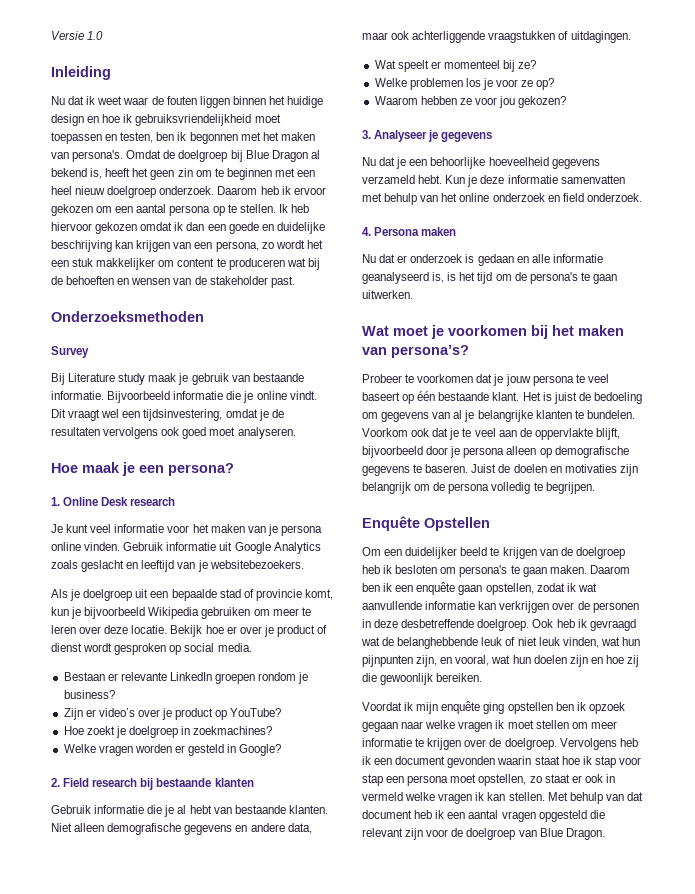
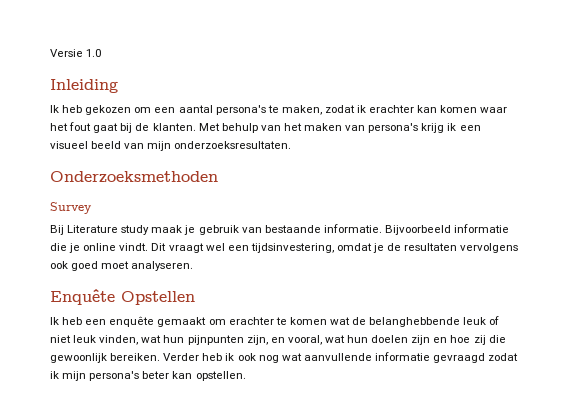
[51,96,324,108] [51,114,281,126] [51,132,315,144] [51,150,320,162] [51,168,316,180] [51,186,326,198] [51,204,309,216] [51,222,325,234] [51,240,323,252] [51,258,320,270] [51,276,295,288] Nu dat ik weet waar de fouten liggen binnen het huidige design en hoe ik gebruiksvriendelijkheid moet toepassen en testen, ben ik begonnen met het maken van persona's. Omdat de doelgroep bij Blue Dragon al bekend is, heeft het geen zin om te beginnen met een heel nieuw doelgroep onderzoek. Daarom heb ik ervoor gekozen om een aantal persona op te stellen. Ik heb hiervoor gekozen omdat ik dan een goede en duidelijke beschrijving kan krijgen van een persona, zo wordt het een stuk makkelijker om content te produceren wat bij de behoeften en wensen van de stakeholder past. -> [50,105,508,115] [50,122,481,133] [50,141,292,151] Ik heb gekozen om een aantal persona's te maken, zodat ik erachter kan komen waar het fout gaat bij de klanten. Met behulp van het maken van persona's krijg ik een visueel beeld van mijn onderzoeksresultaten.
[51,462,234,476] [51,497,176,506] [51,524,322,536] [51,542,321,554] [51,560,304,572] [51,589,333,601] [51,607,311,619] [51,625,328,637] [51,643,252,655] [63,672,309,684] [63,690,115,699] [63,708,282,720] [63,726,273,738] [63,744,282,756] [51,778,254,790] [51,805,328,817] [51,823,312,835] [362,31,631,43] [374,60,537,72] [374,78,555,90] [374,96,567,108] [362,130,493,142] [362,157,600,169] [362,175,625,187] [362,193,642,205] [362,227,457,236] [362,254,603,266] [362,272,617,284] [362,290,413,299] [362,325,624,339] [362,345,469,358] [362,374,609,386] [362,391,642,404] [362,410,635,422] [362,428,620,440] [362,446,629,458] [362,464,638,476] [362,482,595,494] [362,516,490,531] [362,547,625,559] [362,565,630,577] [362,582,597,595] [362,601,639,613] [362,619,636,631] Hoe maak je een persona? // 1. Online Desk research // Je kunt veel informatie voor het maken van je persona online vinden. Gebruik informatie uit Google Analytics zoals geslacht en leeftijd van je websitebezoekers. // Als je doelgroep uit een bepaalde stad of provincie komt, kun je bijvoorbeeld Wikipedia gebruiken om meer te leren over deze locatie. Bekijk hoe er over je product of dienst wordt gesproken op social media. // Bestaan er relevante LinkedIn groepen rondom je business? // Zijn er video’s over je product op YouTube? // Hoe zoekt je doelgroep in zoekmachines? // Welke vragen worden er gesteld in Google? // 2. Field research bij bestaande klanten // Gebruik informatie die je al hebt van bestaande klanten. Niet alleen demografische gegevens en andere data, maar ook achterliggende vraagstukken of uitdagingen. // Wat speelt er momenteel bij ze? // Welke problemen los je voor ze op? // Waarom hebben ze voor jou gekozen? // 3. Analyseer je gegevens // Nu dat je een behoorlijke hoeveelheid gegevens verzameld hebt. Kun je deze informatie samenvatten met behulp van het online onderzoek en field onderzoek. // 4. Persona maken // Nu dat er onderzoek is gedaan en alle informatie geanalyseerd is, is het tijd om de persona's te gaan uitwerken. // Wat moet je voorkomen bij het maken van persona’s? // Probeer te voorkomen dat je jouw persona te veel baseert op één bestaande klant. Het is juist de bedoeling om gegevens van al je belangrijke klanten te bundelen. Voorkom ook dat je te veel aan de oppervlakte blijft, bijvoorbeeld door je persona alleen op demografische gegevens te baseren. Juist de doelen en motivaties zijn belangrijk om de persona volledig te begrijpen. // Enquête Opstellen // Om een duidelijker beeld te krijgen van de doelgroep heb ik besloten om persona's te gaan maken. Daarom ben ik een enquête gaan opstellen, zodat ik wat aanvullende informatie kan verkrijgen over de personen in deze desbetreffende doelgroep. Ook heb ik gevraagd -> [50,289,195,305] [50,316,327,327] Enquête Opstellen // Ik heb een enquête gemaakt om erachter te komen
[362,701,625,714] [362,720,617,732] [362,738,638,750] [362,756,641,768] [362,774,615,786] [362,792,643,804] [362,810,605,822] [362,828,605,840] // Voordat ik mijn enquête ging opstellen ben ik opzoek gegaan naar welke vragen ik moet stellen om meer informatie te krijgen over de doelgroep. Vervolgens heb ik een document gevonden waarin staat hoe ik stap voor stap een persona moet opstellen, zo staat er ook in vermeld welke vragen ik kan stellen. Met behulp van dat document heb ik een aantal vragen opgesteld die relevant zijn voor de doelgroep van Blue Dragon. -> [163,352,519,363] [50,371,246,381] Verder heb ik ook nog wat aanvullende informatie gevraagd zodat ik mijn persona's beter kan opstellen.

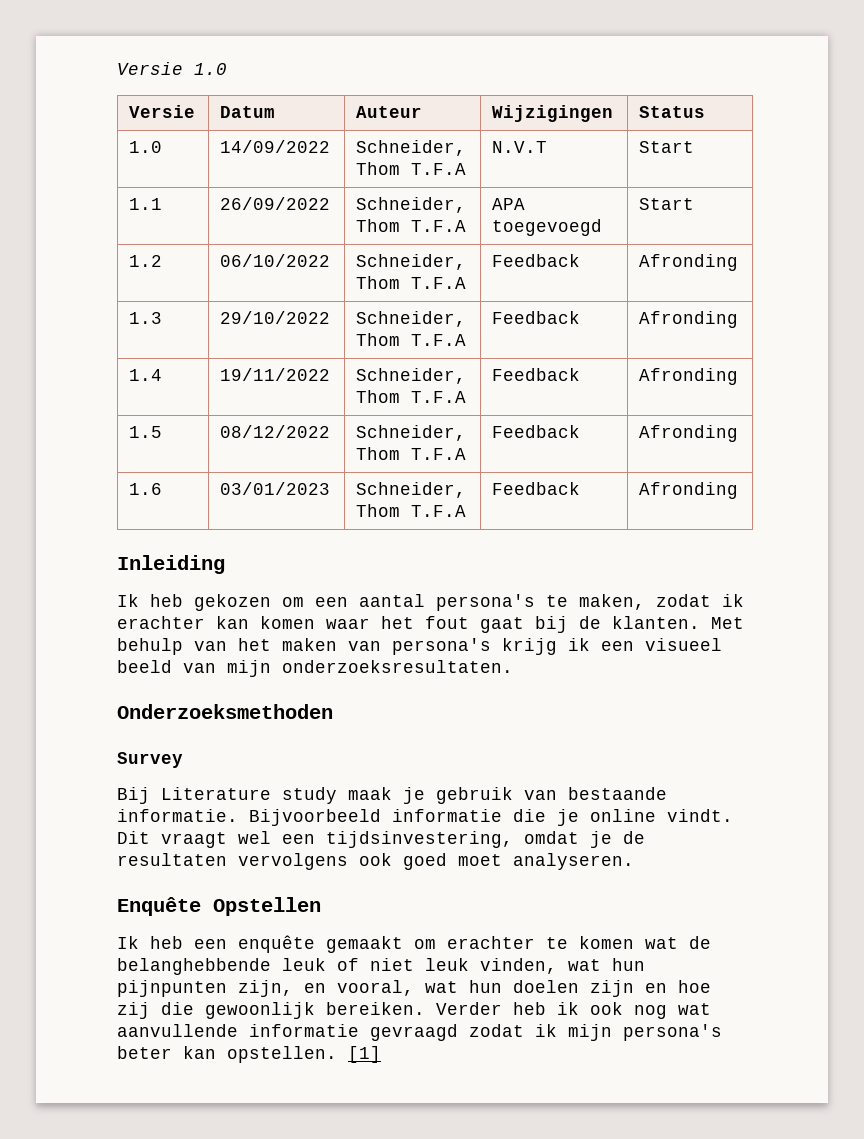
(102, 53) none -> [129,105,196,118] [220,106,276,118] [356,106,423,118] [492,105,614,122] [639,106,706,118] [129,141,163,153] [220,140,331,153] [356,140,467,156] [356,162,467,175] [492,141,548,153] [639,141,695,153] [129,198,163,210] [220,197,331,210] [356,197,467,213] [356,219,467,232] [492,198,526,210] [492,219,603,236] [639,198,695,210] [129,255,163,267] [220,254,331,267] [356,254,467,270] [356,276,467,289] [492,254,581,267] [639,254,739,271] [129,312,163,324] [220,311,331,324] [356,311,467,327] [356,333,467,346] [492,311,581,324] [639,311,739,328] [129,369,163,381] [220,368,331,381] [356,368,467,384] [356,390,467,403] [492,368,581,381] [639,368,739,385] [129,426,163,438] [220,425,331,438] [356,425,467,441] [356,447,467,460] [492,425,581,438] [639,425,739,442] [129,483,163,495] [220,482,331,495] [356,482,467,498] [356,504,467,517] [492,482,581,495] [639,482,739,499] // Versie | Datum | Auteur | Wijzigingen | Status // 1.0 | 14/09/2022 | Schneider, Thom T.F.A | N.V.T | Start // 1.1 | 26/09/2022 | Schneider, Thom T.F.A | APA toegevoegd | Start // 1.2 | 06/10/2022 | Schneider, Thom T.F.A | Feedback | Afronding // 1.3 | 29/10/2022 | Schneider, Thom T.F.A | Feedback | Afronding // 1.4 | 19/11/2022 | Schneider, Thom T.F.A | Feedback | Afronding // 1.5 | 08/12/2022 | Schneider, Thom T.F.A | Feedback | Afronding // 1.6 | 03/01/2023 | Schneider, Thom T.F.A | Feedback | Afronding
(246, 376) none -> [348,1046,381,1063] [1]

